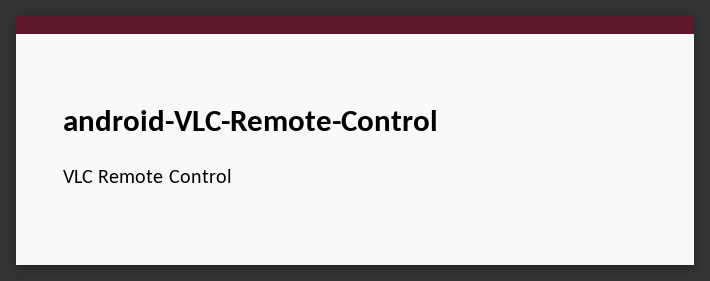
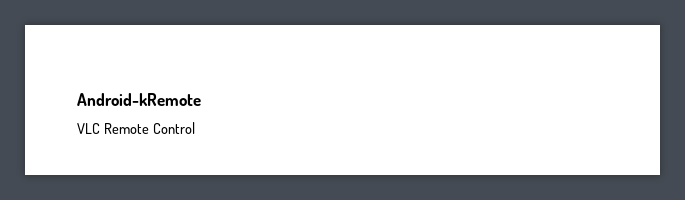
[63,110,438,131] android-VLC-Remote-Control -> [77,93,201,106] Android-kRemote

